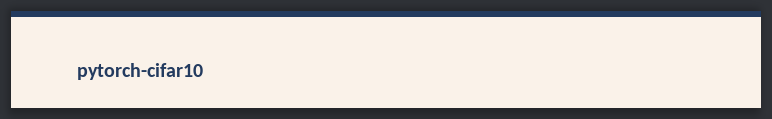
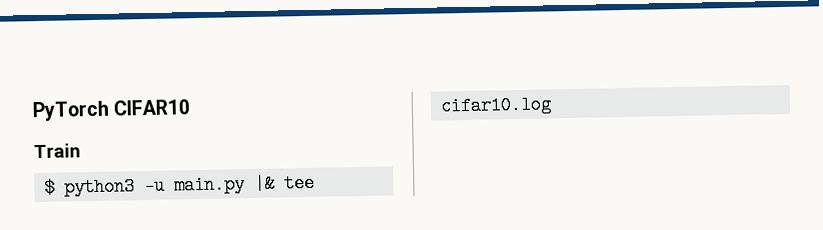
[77,63,203,80] pytorch-cifar10 -> [32,99,191,122] [33,143,81,159] [44,173,316,197] [440,95,552,116] PyTorch CIFAR10 // Train // $ python3 -u main.py |& tee cifar10.log

